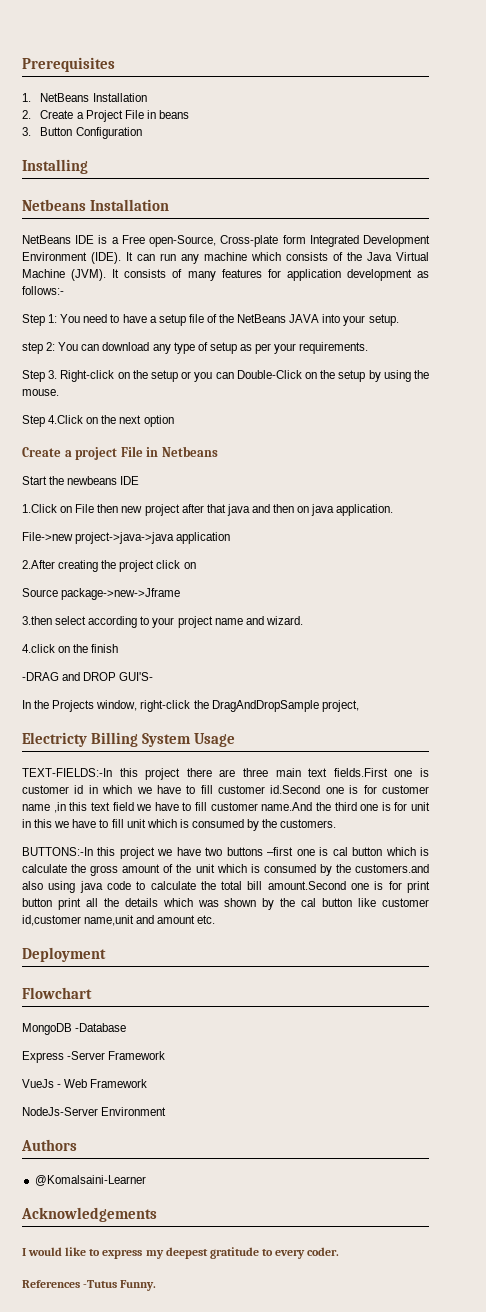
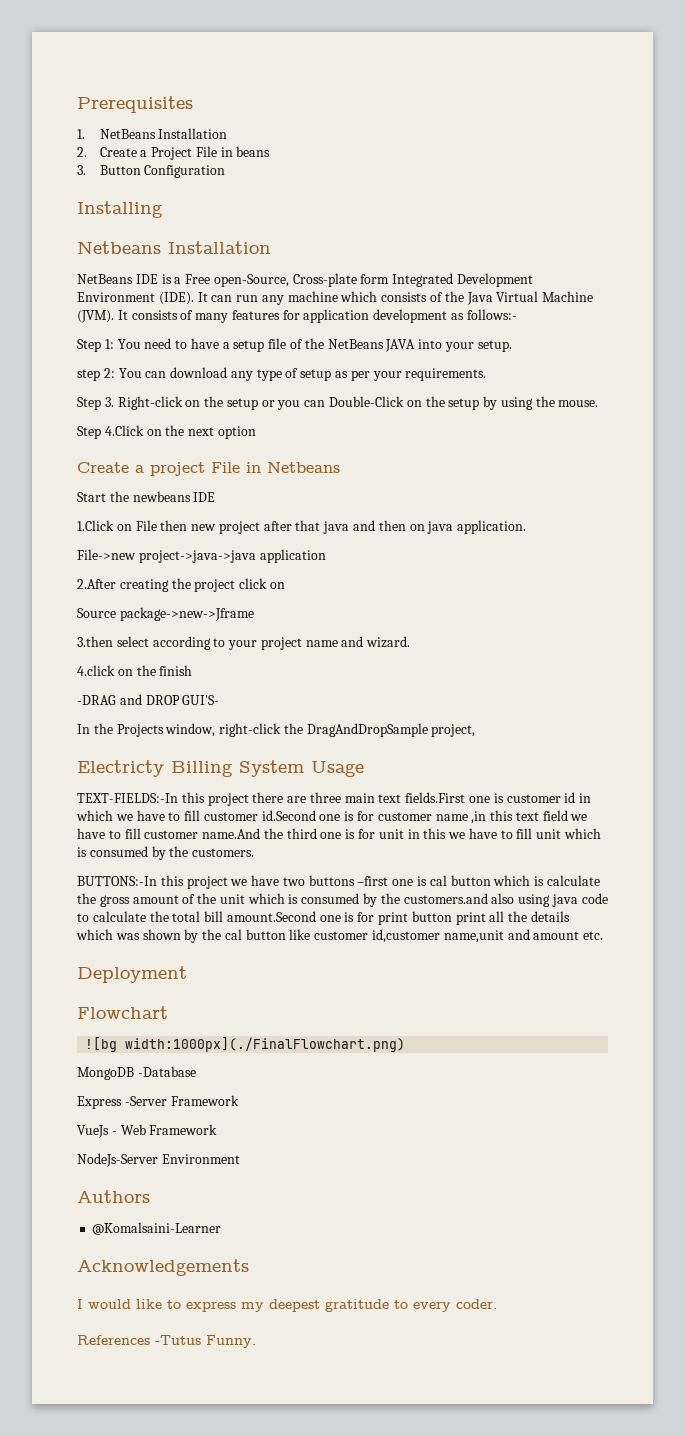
(92, 993) none -> [85,1037,406,1052] // ![bg width:1000px](./FinalFlowchart.png)

